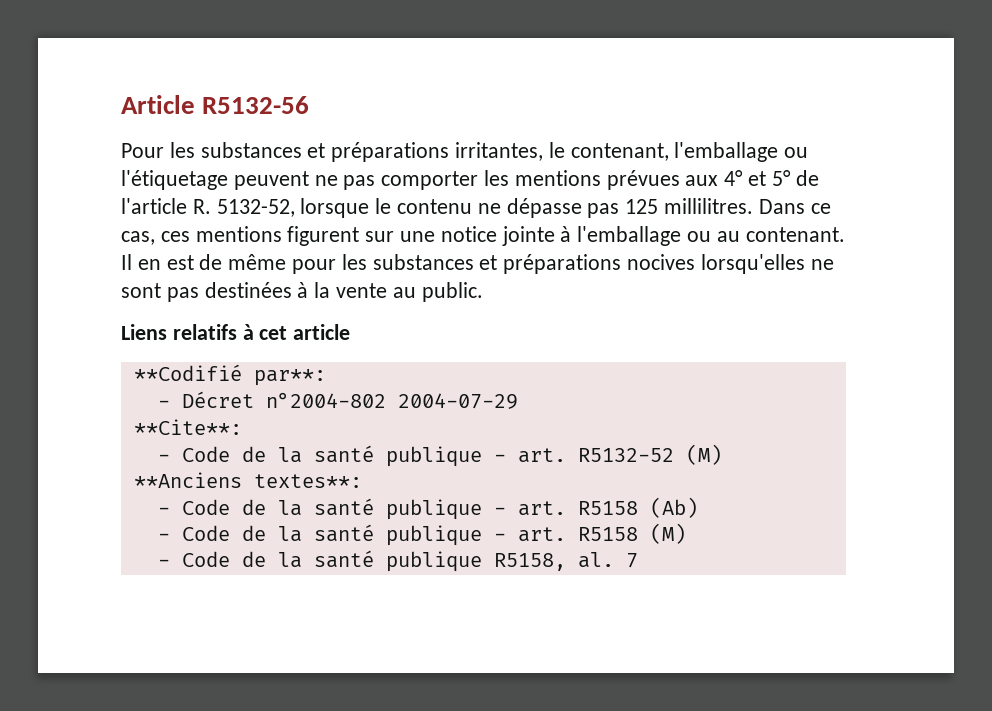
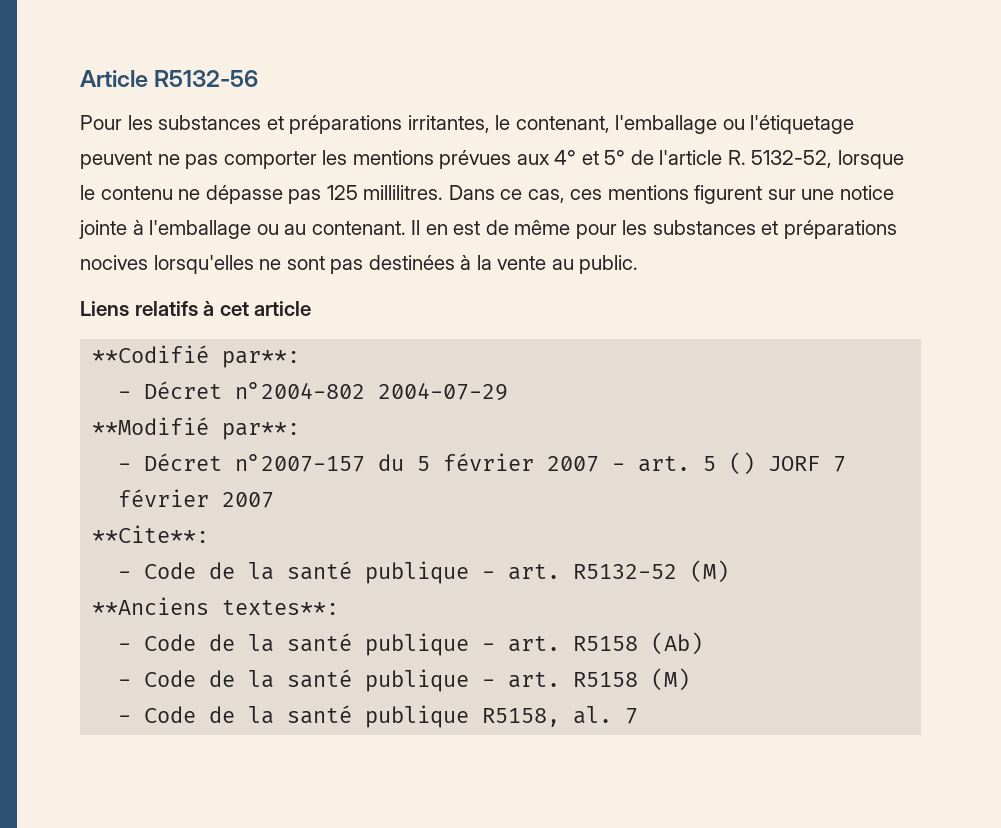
(518, 401) none -> [92,417,301,440] [118,452,847,475] [118,489,275,508] // **Modifié par**: // - Décret n°2007-157 du 5 février 2007 - art. 5 () JORF 7 février 2007

